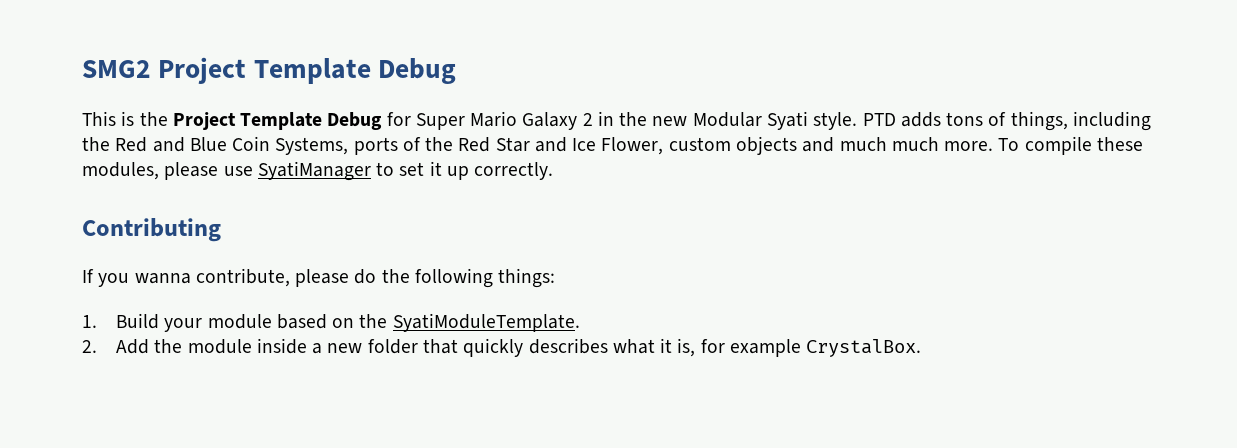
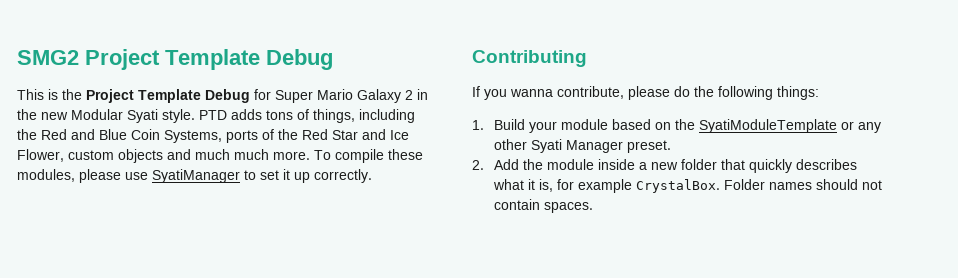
[392,313,580,332] SyatiModuleTemplate. -> [699,119,882,133] [494,139,672,153] SyatiModuleTemplate or any other Syati Manager preset.
(922, 348) none -> [724,179,883,190] [494,199,594,213] Folder names should not contain spaces.

